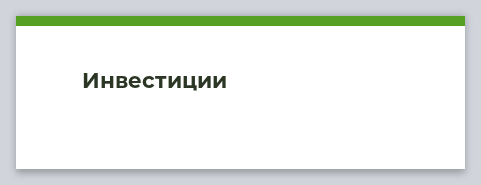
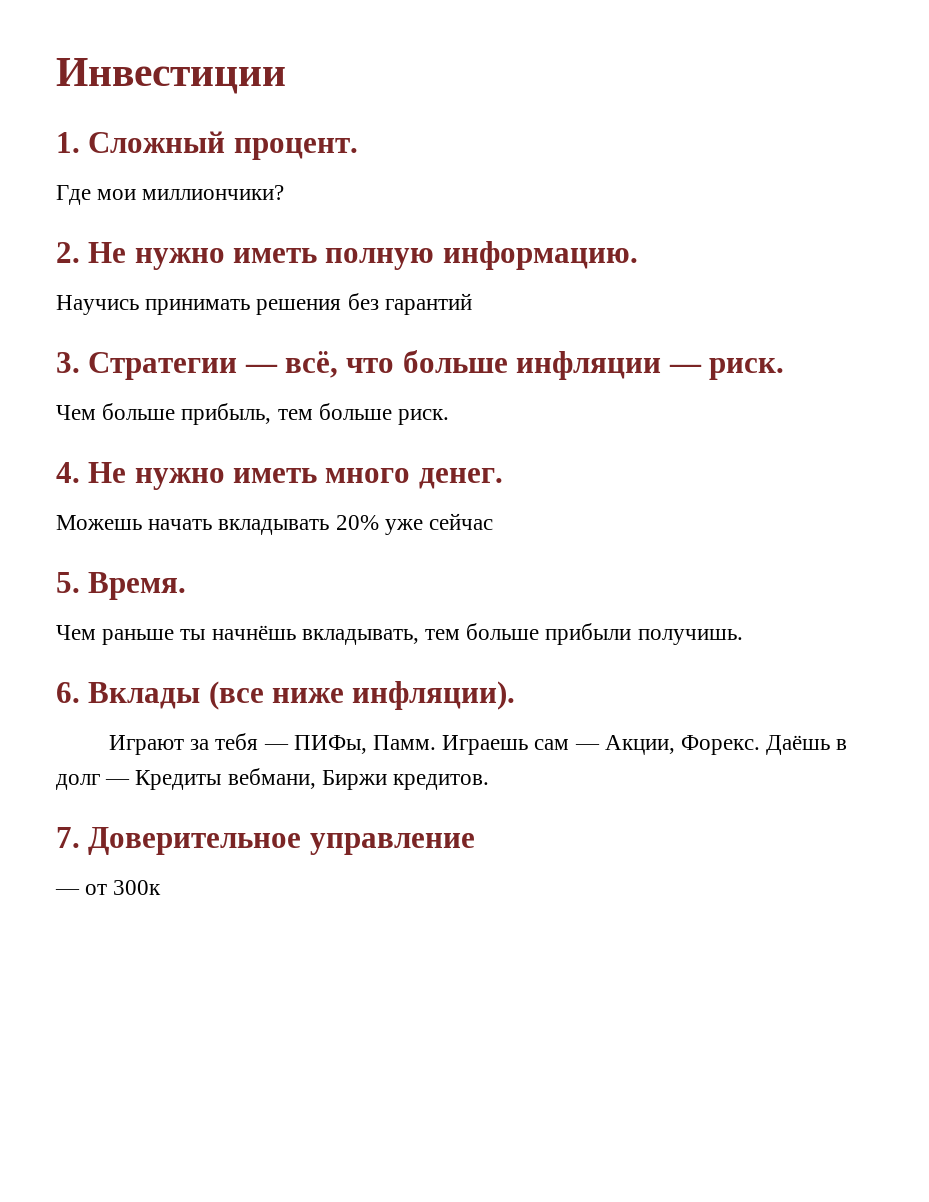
(227, 82) none -> [56,131,358,160] [56,185,285,205] [56,241,638,270] [56,293,472,315] [56,350,784,380] [56,403,450,425] [56,462,503,490] [56,513,494,535] [56,572,187,600] [56,623,743,645] [56,681,516,710] [108,733,848,755] [56,768,490,790] [56,827,475,855] [55,880,162,895] // 1. Сложный процент. // Где мои миллиончики? // 2. Не нужно иметь полную информацию. // Научись принимать решения без гарантий // 3. Стратегии — всё, что больше инфляции — риск. // Чем больше прибыль, тем больше риск. // 4. Не нужно иметь много денег. // Можешь начать вкладывать 20% уже сейчас // 5. Время. // Чем раньше ты начнёшь вкладывать, тем больше прибыли получишь. // 6. Вклады (все ниже инфляции). // Играют за тебя — ПИФы, Памм. Играешь сам — Акции, Форекс. Даёшь в долг — Кредиты вебмани, Биржи кредитов. // 7. Доверительное управление // — от 300к

